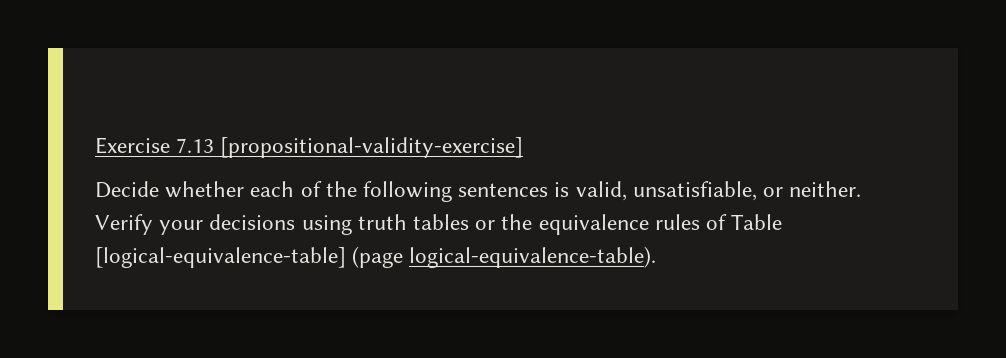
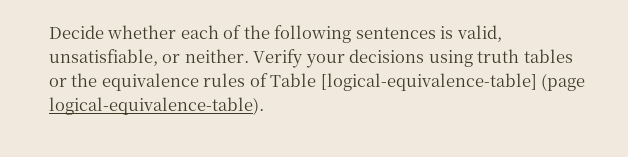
[95,137,524,158] Exercise 7.13 [propositional-validity-exercise] // -> (49, 32) none

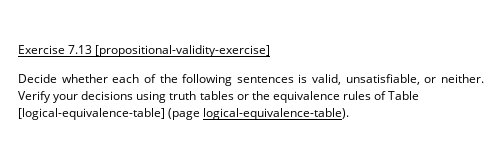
(49, 32) none -> [18,45,271,57] Exercise 7.13 [propositional-validity-exercise] //

